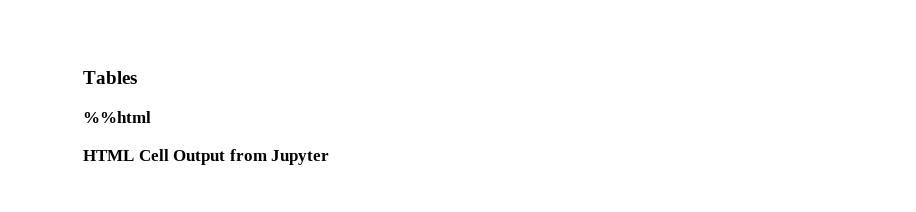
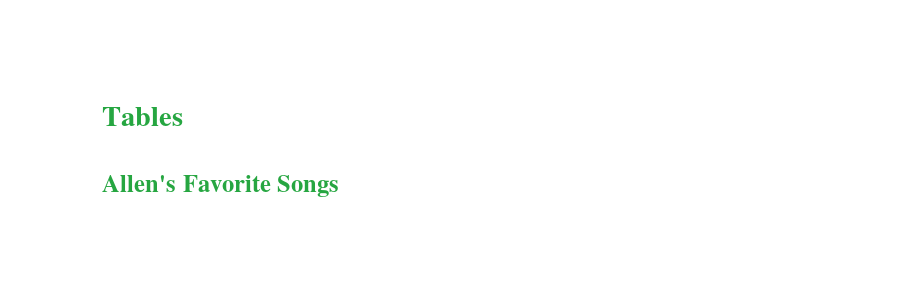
[83,111,151,123] [83,149,330,165] %%html // HTML Cell Output from Jupyter -> [102,175,340,197] Allen's Favorite Songs

